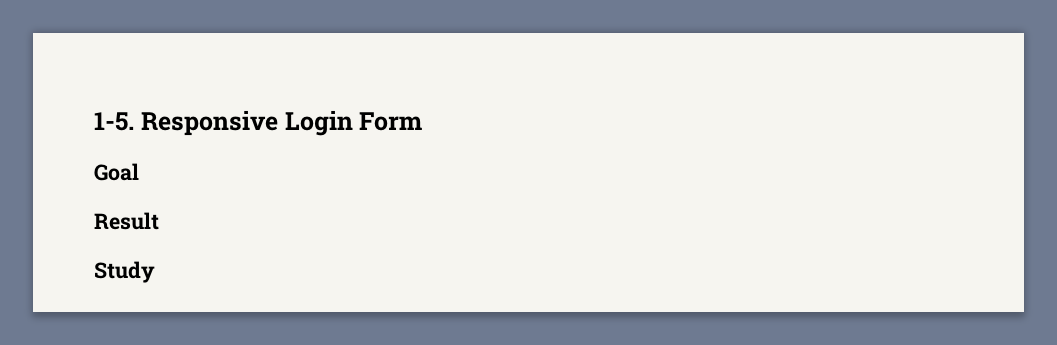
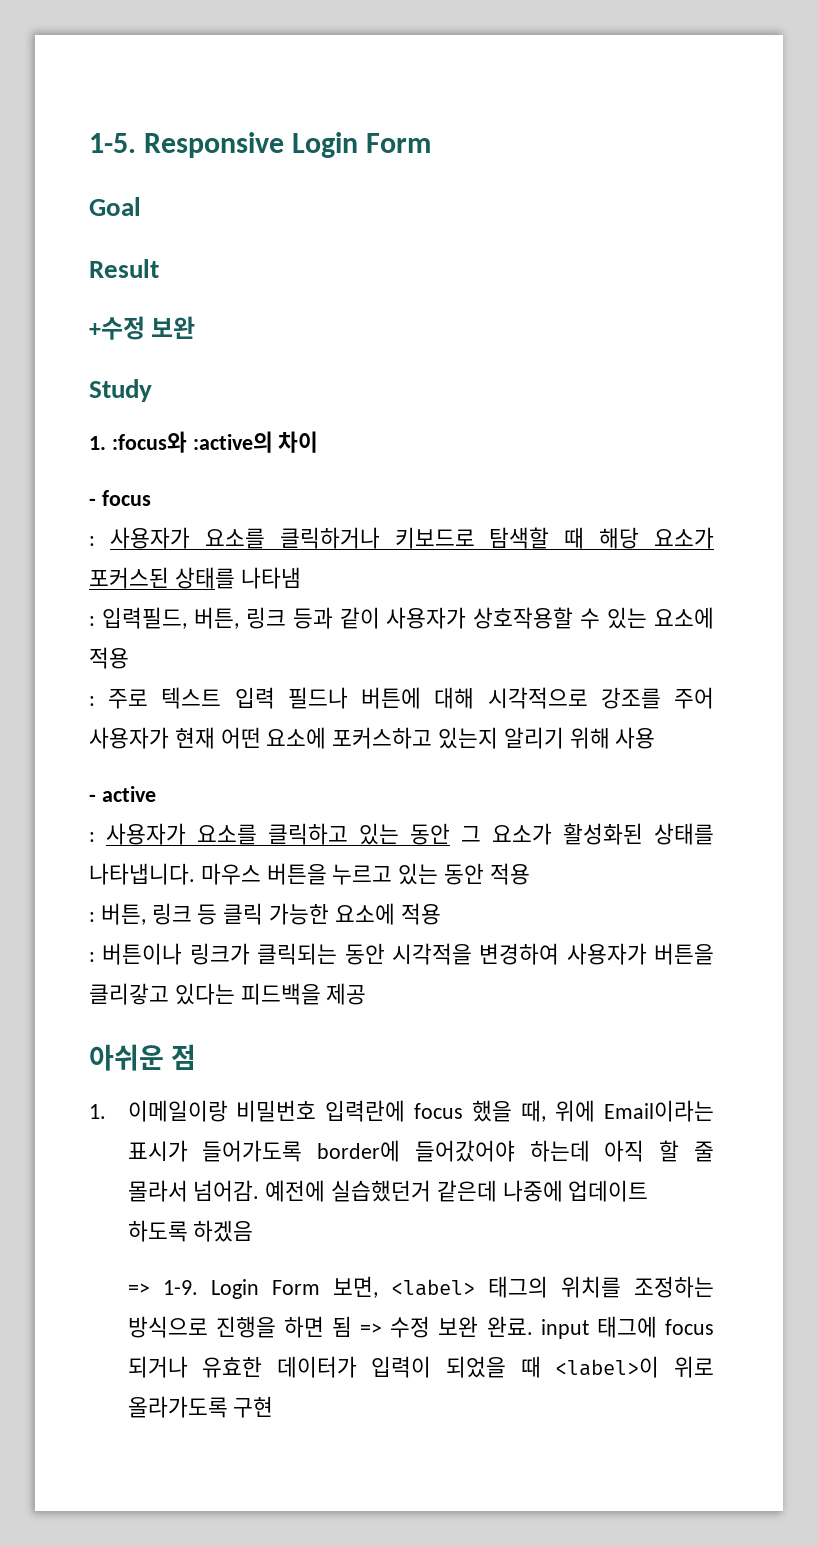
(159, 221) none -> [89,316,196,340] // +수정 보완
(155, 272) none -> [89,431,319,453] [89,490,151,506] [89,527,714,549] [89,567,301,589] [89,607,714,629] [89,647,129,669] [89,687,714,709] [89,727,656,749] [89,786,156,802] [89,823,714,845] [89,863,530,885] [89,903,441,925] [89,943,714,965] [89,983,367,1005] [89,1044,197,1071] [89,1100,714,1122] [127,1140,714,1162] [127,1180,649,1202] [127,1220,254,1242] [127,1276,714,1299] [127,1316,715,1339] [127,1356,714,1378] [127,1396,274,1418] // 1. :focus와 :active의 차이 // - focus // : 사용자가 요소를 클릭하거나 키보드로 탐색할 때 해당 요소가 포커스된 상태를 나타냄 // : 입력필드, 버튼, 링크 등과 같이 사용자가 상호작용할 수 있는 요소에 적용 // : 주로 텍스트 입력 필드나 버튼에 대해 시각적으로 강조를 주어 사용자가 현재 어떤 요소에 포커스하고 있는지 알리기 위해 사용 // - active // : 사용자가 요소를 클릭하고 있는 동안 그 요소가 활성화된 상태를 나타냅니다. 마우스 버튼을 누르고 있는 동안 적용 // : 버튼, 링크 등 클릭 가능한 요소에 적용 // : 버튼이나 링크가 클릭되는 동안 시각적을 변경하여 사용자가 버튼을 클리갛고 있다는 피드백을 제공 // 아쉬운 점 // 1. 이메일이랑 비밀번호 입력란에 focus 했을 때, 위에 Email이라는 표시가 들어가도록 border에 들어갔어야 하는데 아직 할 줄 몰라서 넘어감. 예전에 실습했던거 같은데 나중에 업데이트 하도록 하겠음 // => 1-9. Login Form 보면, <label> 태그의 위치를 조정하는 방식으로 진행을 하면 됨 => 수정 보완 완료. input 태그에 focus 되거나 유효한 데이터가 입력이 되었을 때 <label>이 위로 올라가도록 구현

